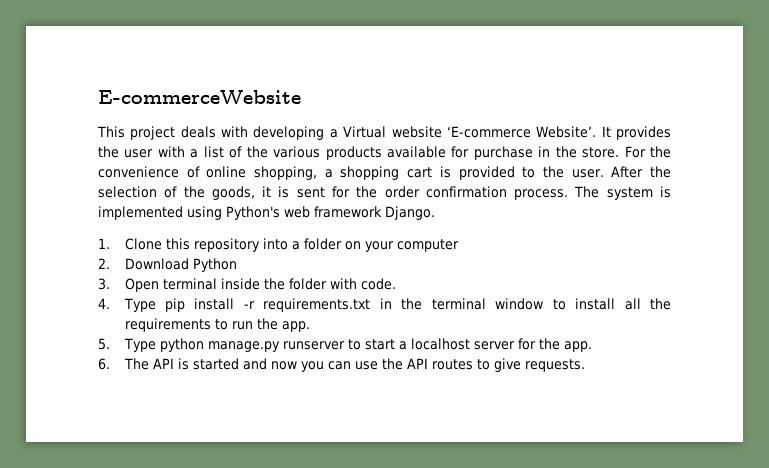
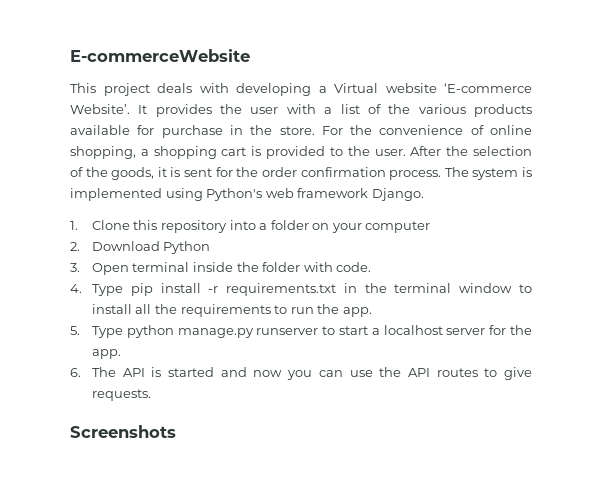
(585, 365) none -> [70,425,176,438] // Screenshots

